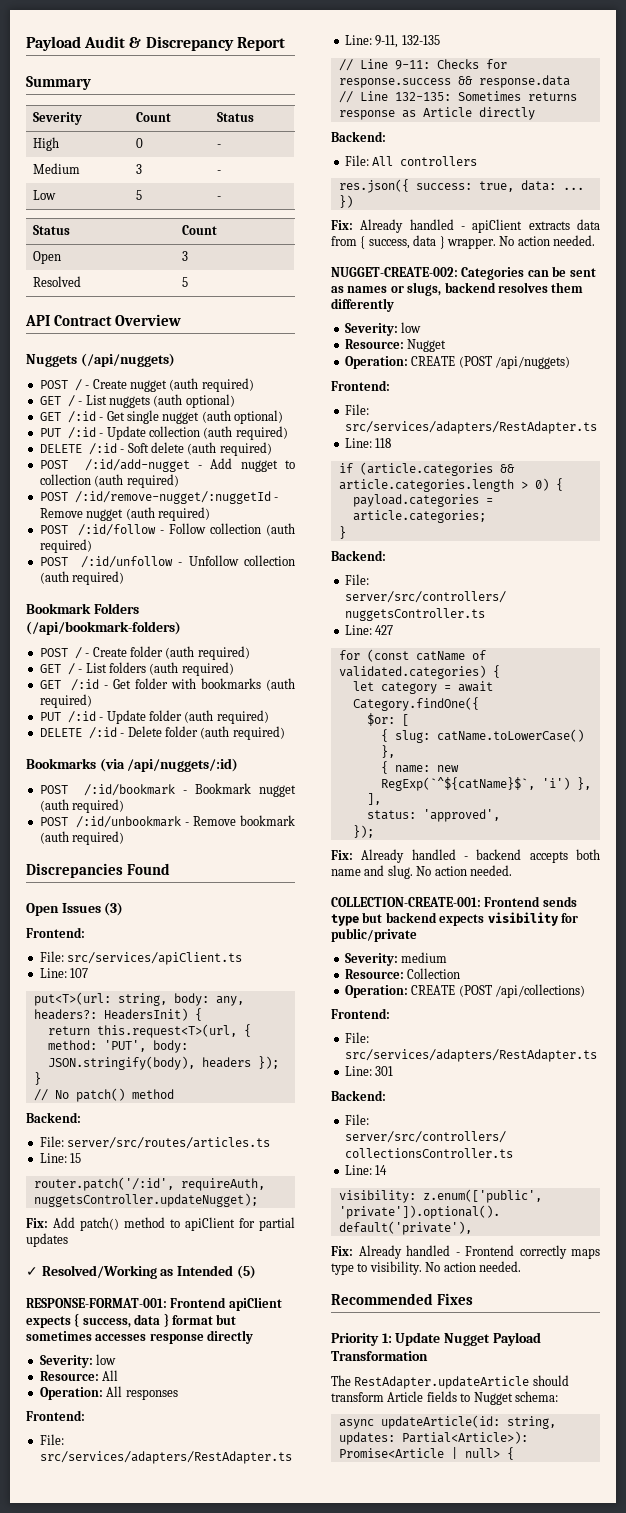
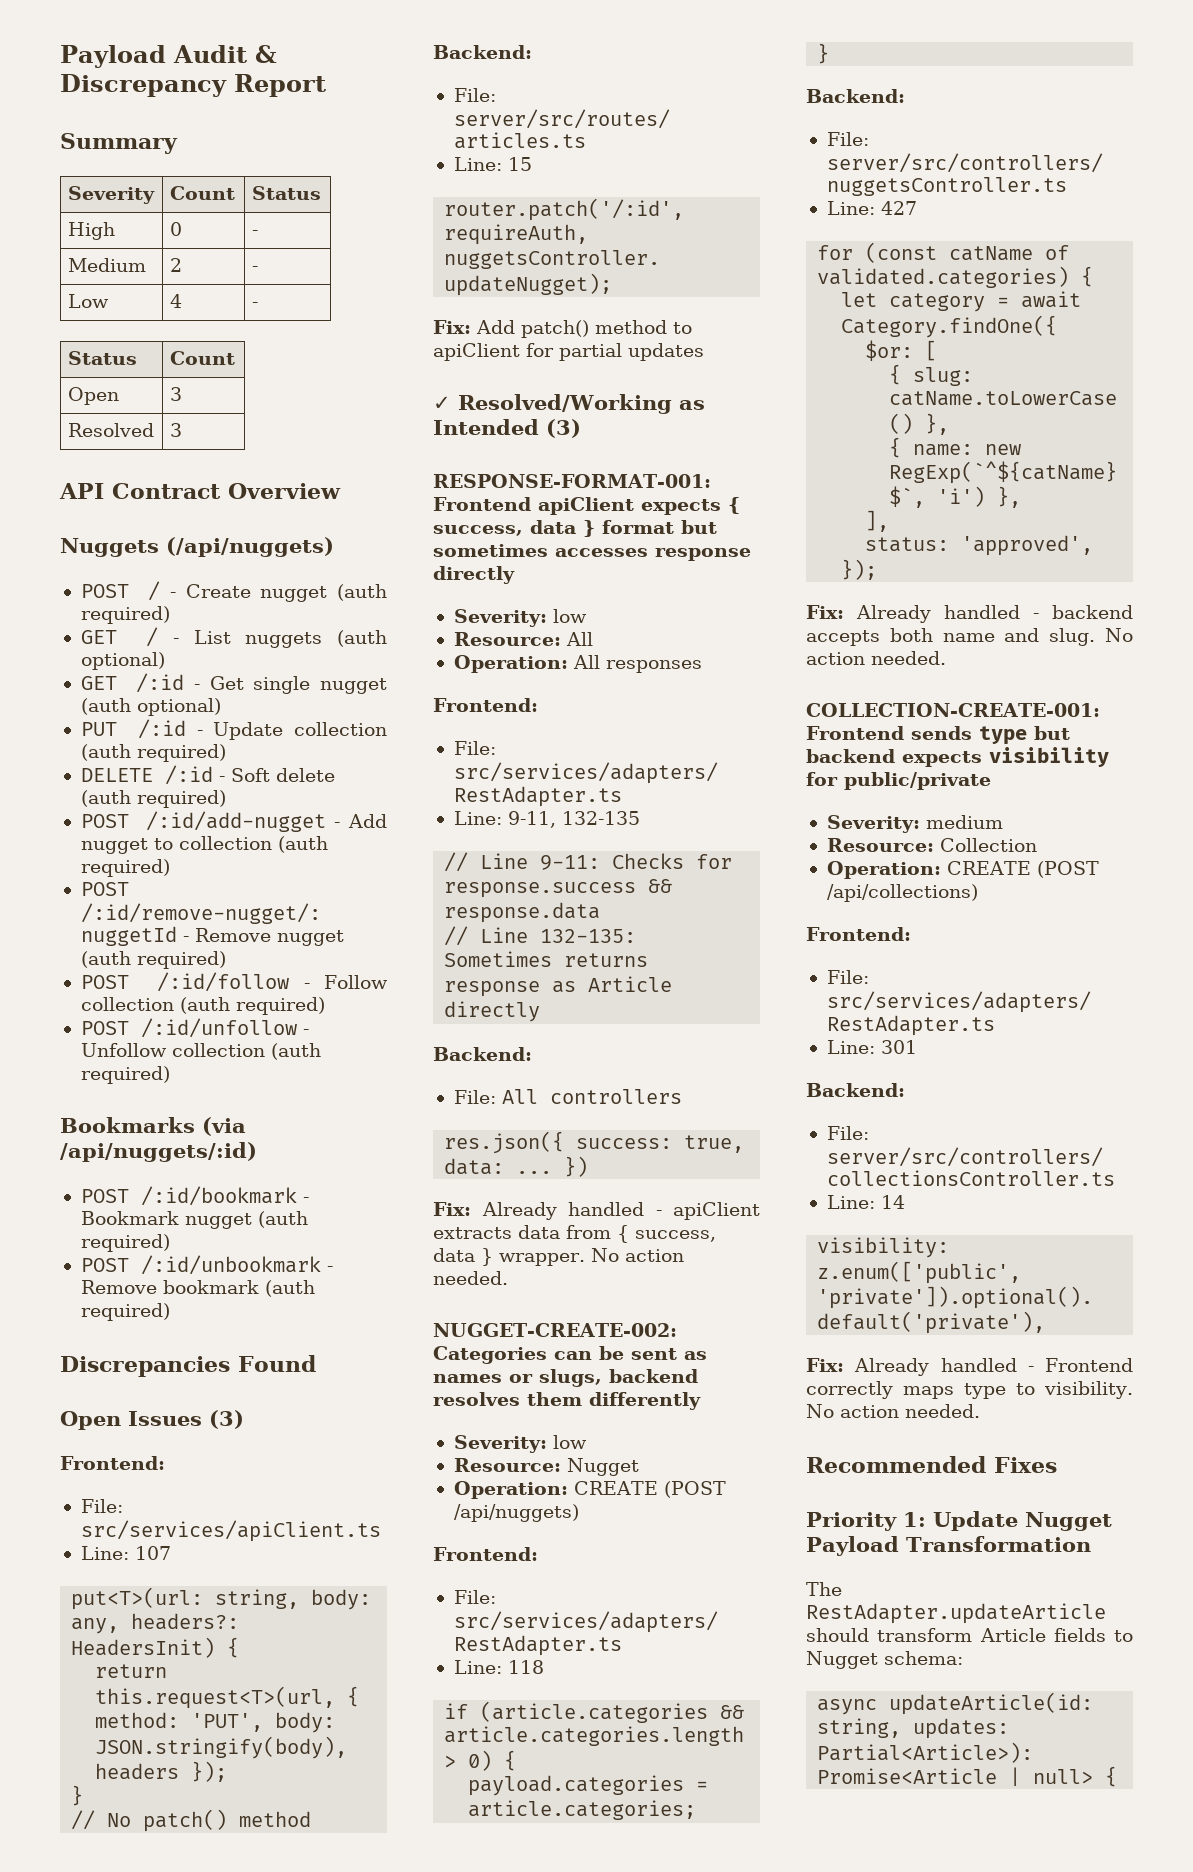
[135,164,142,174] 3 -> [169,258,182,272] 2
[135,190,142,200] 5 -> [169,294,182,308] 4
[181,277,188,287] 5 -> [169,423,182,437] 3
[26,603,139,614] [26,621,181,635] [39,646,250,660] [39,662,234,676] [39,678,295,691] [39,694,92,708] [39,710,269,724] [39,726,285,740] // Bookmark Folders (/api/bookmark-folders) // POST / - Create folder (auth required) // GET / - List folders (auth required) // GET /:id - Get folder with bookmarks (auth required) // PUT /:id - Update folder (auth required) // DELETE /:id - Delete folder (auth required) -> (170, 1075) none
[236,1265,256,1279] (5) -> [546,419,581,438] (3)

